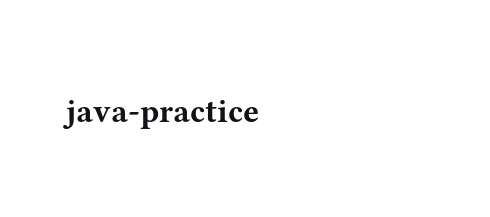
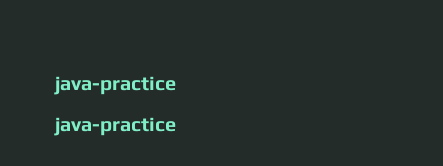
[63,100,259,129] java-practice -> [54,76,176,95] [54,117,176,136] java-practice // java-practice

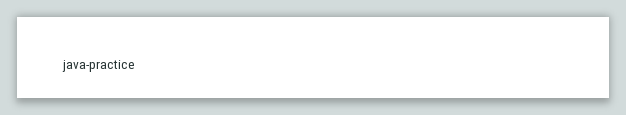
[54,76,176,95] [54,117,176,136] java-practice // java-practice -> [62,60,135,72] java-practice

